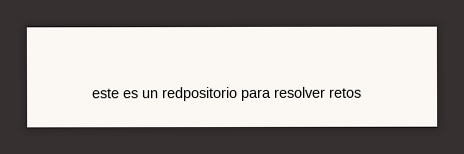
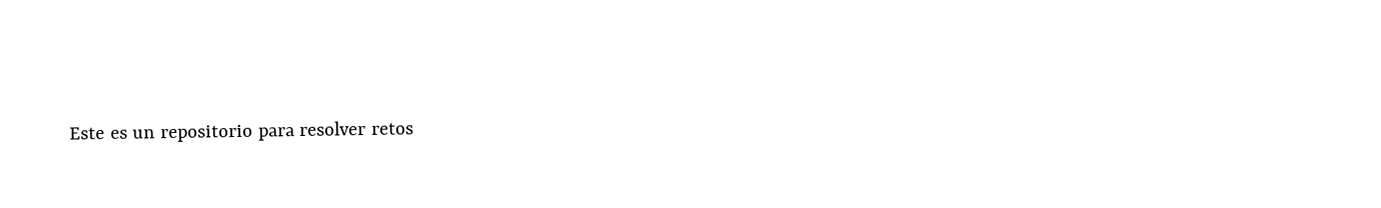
[92,88,120,99] este -> [69,127,105,140] Este
[162,86,238,102] redpositorio -> [160,124,254,143] repositorio

